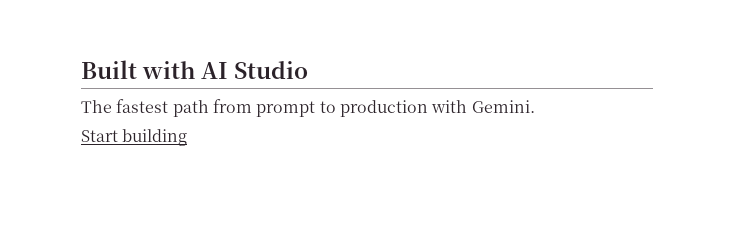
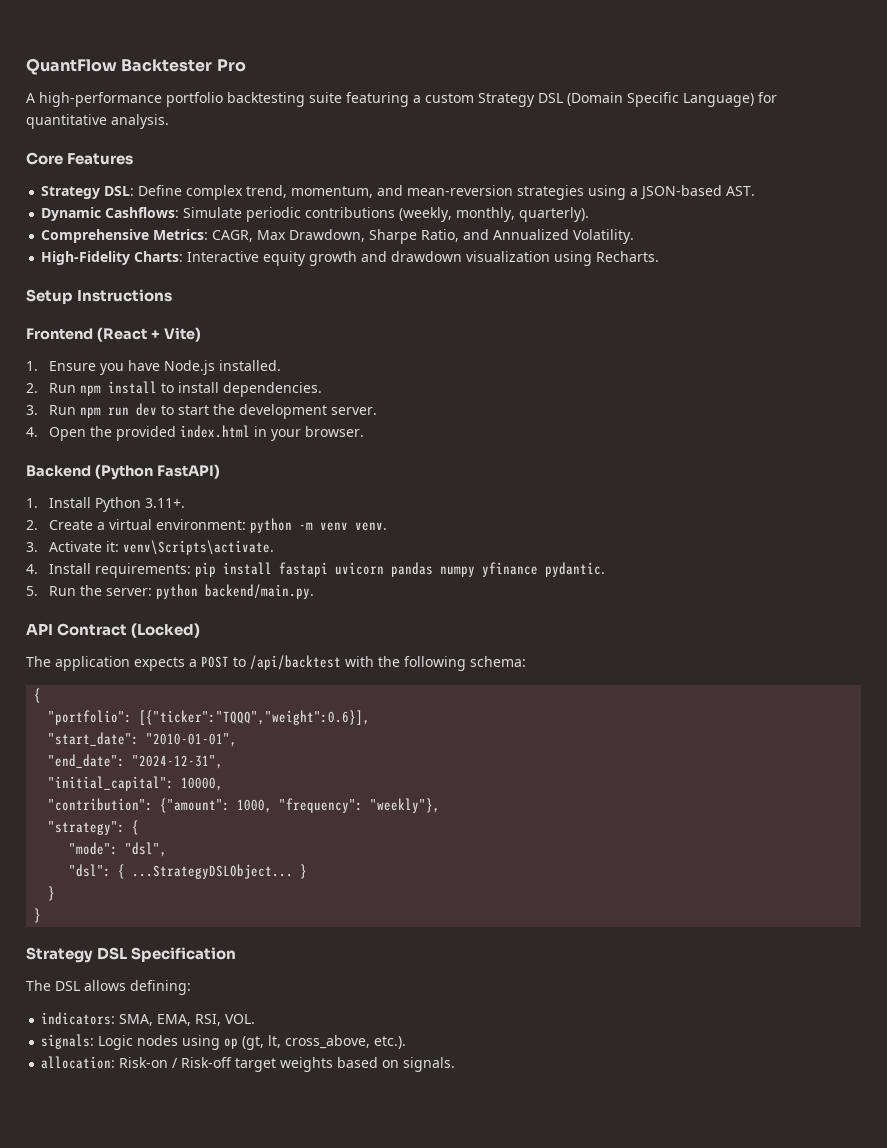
[81,60,309,79] [81,99,535,117] [81,129,188,146] Built with AI Studio // The fastest path from prompt to production with Gemini. // Start building -> [26,58,246,75] [26,92,777,107] [26,114,169,129] [26,152,134,165] [41,185,756,200] [41,207,590,222] [41,229,635,244] [41,251,660,266] [26,289,173,304] [26,327,201,342] [26,360,281,375] [26,381,322,397] [26,403,377,419] [26,425,364,441] [26,464,220,480] [26,497,185,512] [26,518,387,533] [26,540,274,555] [26,562,605,578] [26,584,314,599] [26,623,201,638] [26,655,526,671] [34,688,42,703] [48,710,371,725] [48,732,238,747] [48,754,224,769] [48,776,224,791] [48,798,441,813] [48,820,140,835] [69,842,168,857] [69,864,308,879] [48,886,56,901] [34,908,42,923] [26,947,237,963] [26,980,191,995] [41,1012,256,1026] [41,1034,407,1050] [41,1056,456,1072] QuantFlow Backtester Pro // A high-performance portfolio backtesting suite featuring a custom Strategy DSL (Domain Specific Language) for quantitative analysis. // Core Features // Strategy DSL: Define complex trend, momentum, and mean-reversion strategies using a JSON-based AST. // Dynamic Cashflows: Simulate periodic contributions (weekly, monthly, quarterly). // Comprehensive Metrics: CAGR, Max Drawdown, Sharpe Ratio, and Annualized Volatility. // High-Fidelity Charts: Interactive equity growth and drawdown visualization using Recharts. // Setup Instructions // Frontend (React + Vite) // 1. Ensure you have Node.js installed. // 2. Run npm install to install dependencies. // 3. Run npm run dev to start the development server. // 4. Open the provided index.html in your browser. // Backend (Python FastAPI) // 1. Install Python 3.11+. // 2. Create a virtual environment: python -m venv venv. // 3. Activate it: venv\Scripts\activate. // 4. Install requirements: pip install fastapi uvicorn pandas numpy yfinance pydantic. // 5. Run the server: python backend/main.py. // API Contract (Locked) // The application expects a POST to /api/backtest with the following schema: // { // "portfolio": [{"ticker":"TQQQ","weight":0.6}], // "start_date": "2010-01-01", // "end_date": "2024-12-31", // "initial_capital": 10000, // "contribution": {"amount": 1000, "frequency": "weekly"}, // "strategy": { // "mode": "dsl", // "dsl": { ...StrategyDSLObject... } // } // } // Strategy DSL Specification // The DSL allows defining: // indicators: SMA, EMA, RSI, VOL. // signals: Logic nodes using op (gt, lt, cross_above, etc.). // allocation: Risk-on / Risk-off target weights based on signals.

